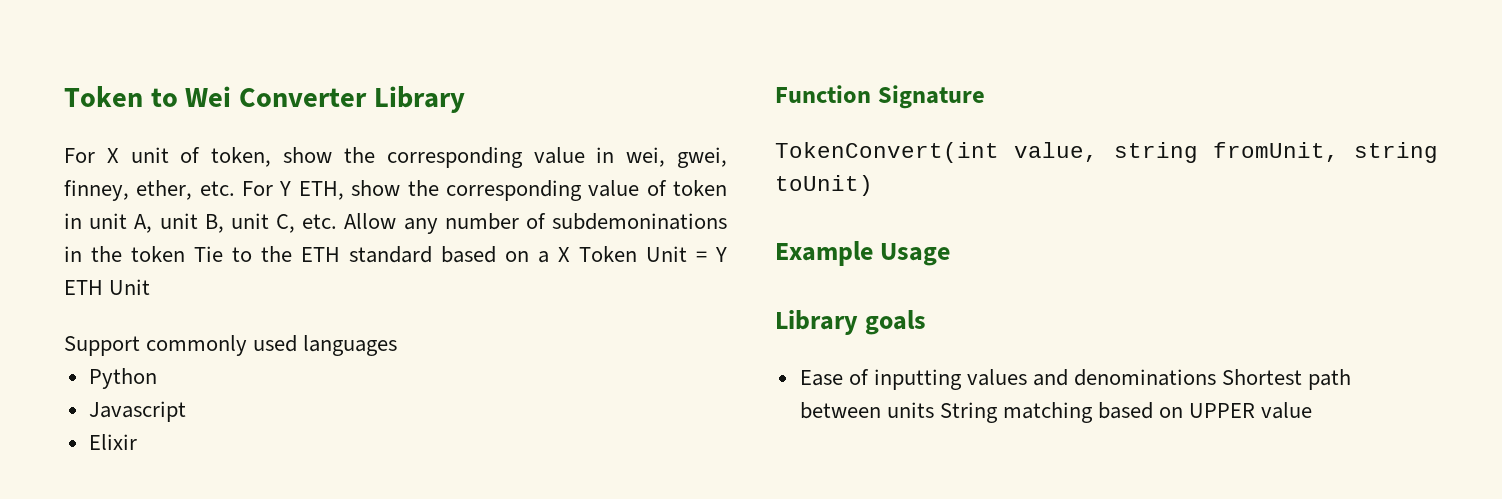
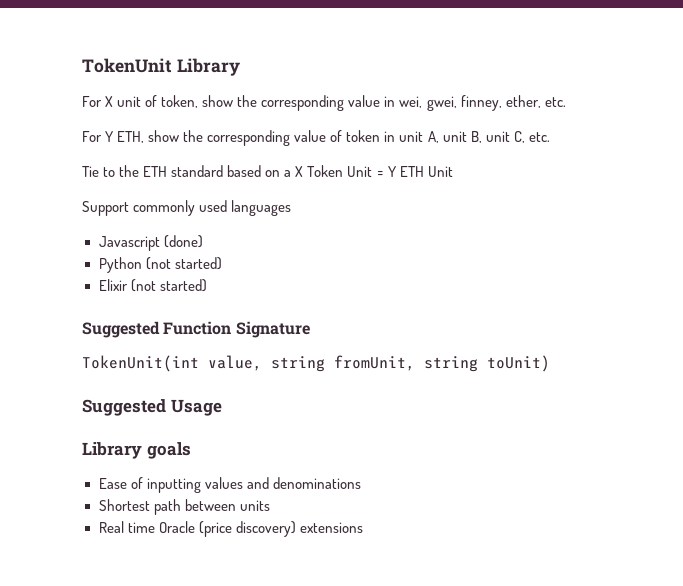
[64,86,368,107] Token to Wei Converter -> [82,58,172,73] TokenUnit
(235, 188) none -> (566, 102) //
[344,213,727,234] [64,246,185,262] Allow any number of subdemoninations in the token -> (550, 137) //
(398, 345) none -> [98,235,203,251] // Javascript (done)
[88,401,186,422] // Javascript -> [145,257,222,270] (not started)
(137, 442) // -> [130,279,207,292] [82,321,160,338] (not started) // Suggested
[775,142,999,163] TokenConvert(int -> [82,355,199,372] TokenUnit(int
[775,241,873,266] Example -> [82,399,166,416] Suggested
(1217, 377) none -> (361, 483) //
[939,402,1313,423] String matching based on UPPER value -> [98,521,363,537] // Real time Oracle (price discovery) extensions

